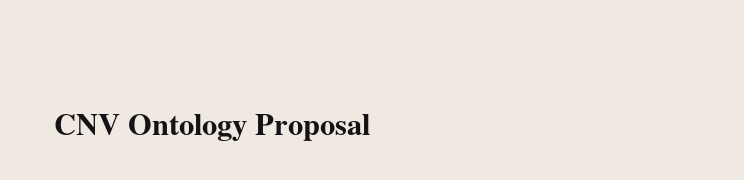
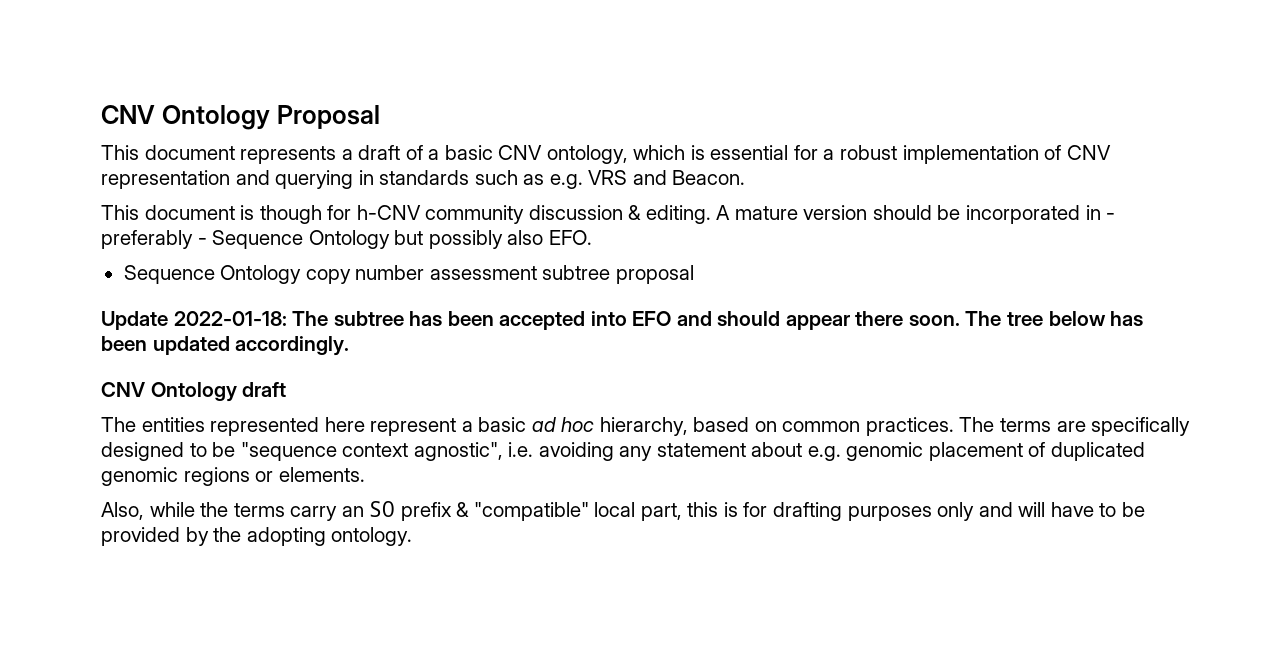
(371, 127) none -> [101,145,1111,164] [101,170,746,189] [101,205,1116,224] [101,230,592,249] [123,265,694,284] [101,311,1144,330] [101,336,350,356] [101,382,287,402] [101,417,1191,436] [101,442,1146,461] [101,467,365,486] [101,501,1145,521] [101,527,413,546] // This document represents a draft of a basic CNV ontology, which is essential for a robust implementation of CNV representation and querying in standards such as e.g. VRS and Beacon. // This document is though for h-CNV community discussion & editing. A mature version should be incorporated in - preferably - Sequence Ontology but possibly also EFO. // Sequence Ontology copy number assessment subtree proposal // Update 2022-01-18: The subtree has been accepted into EFO and should appear there soon. The tree below has been updated accordingly. // CNV Ontology draft // The entities represented here represent a basic ad hoc hierarchy, based on common practices. The terms are specifically designed to be "sequence context agnostic", i.e. avoiding any statement about e.g. genomic placement of duplicated genomic regions or elements. // Also, while the terms carry an SO prefix & "compatible" local part, this is for drafting purposes only and will have to be provided by the adopting ontology.

